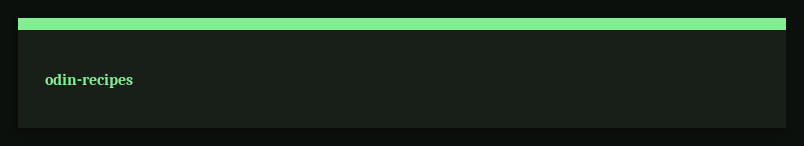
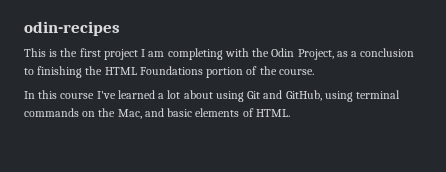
(133, 80) none -> [24,48,415,60] [24,66,314,78] [24,90,401,102] [24,108,290,119] // This is the first project I am completing with the Odin Project, as a conclusion to finishing the HTML Foundations portion of the course. // In this course I've learned a lot about using Git and GitHub, using terminal commands on the Mac, and basic elements of HTML.

